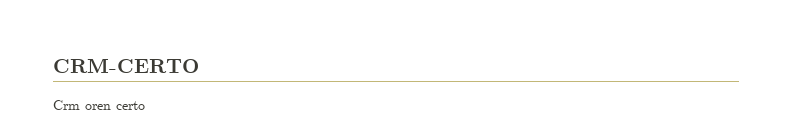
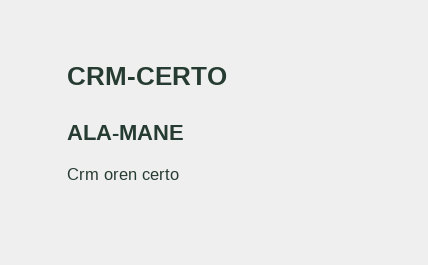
(199, 65) none -> [67,125,184,140] // ALA-MANE

